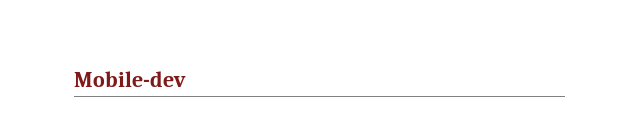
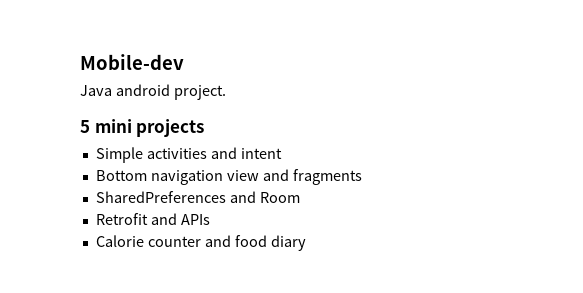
(186, 79) none -> [80,84,226,100] [80,119,205,137] [95,147,282,163] [95,169,362,185] [95,191,300,203] [95,213,210,225] [95,235,306,251] // Java android project. // 5 mini projects // Simple activities and intent // Bottom navigation view and fragments // SharedPreferences and Room // Retrofit and APIs // Calorie counter and food diary

